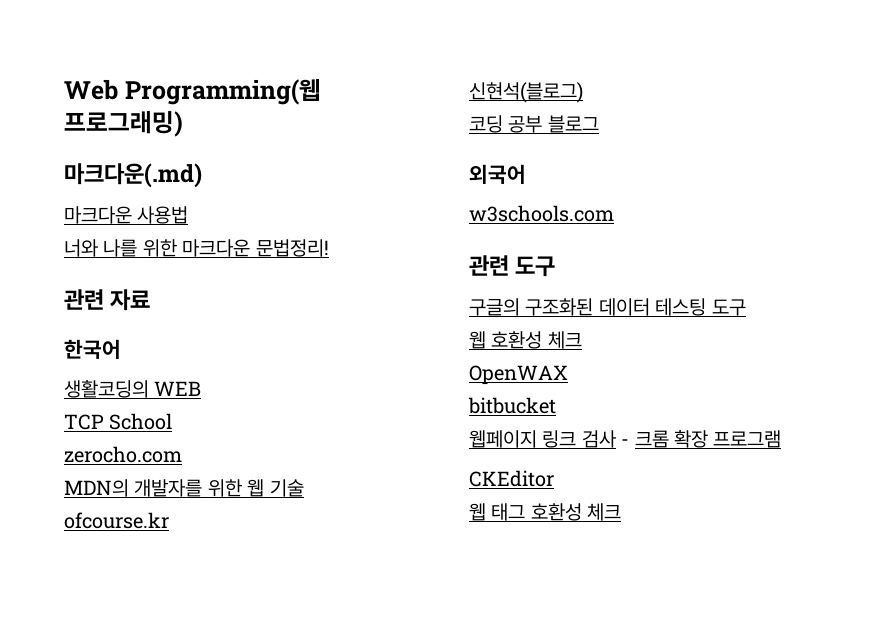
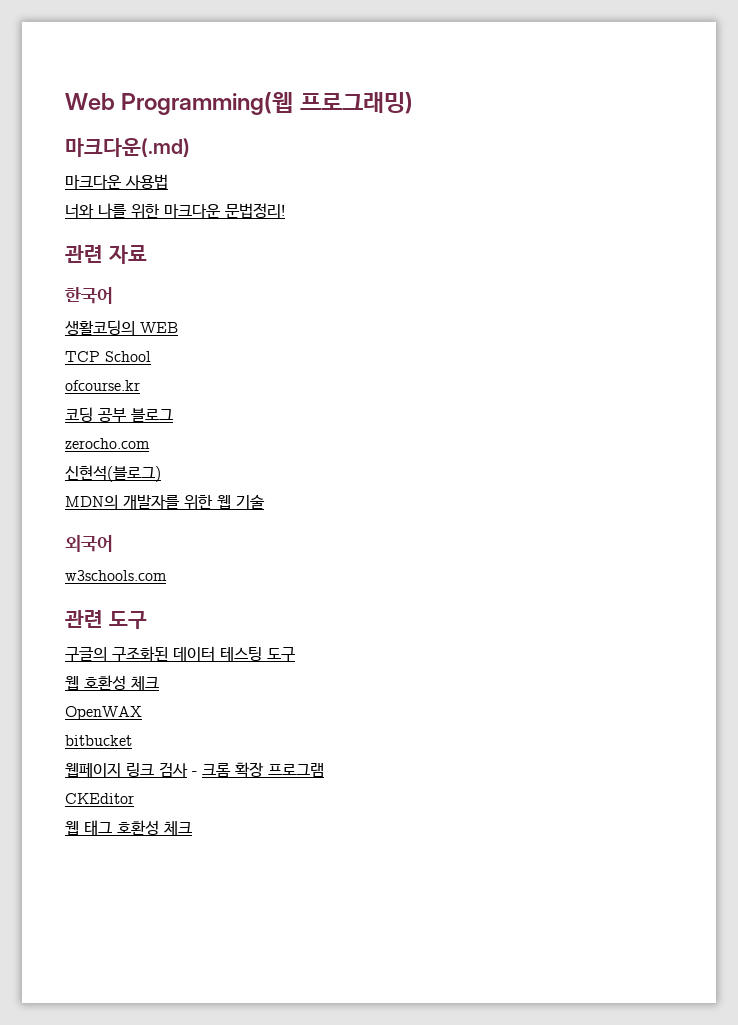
(173, 421) none -> [65,380,140,391] [65,407,173,422] // ofcourse.kr // 코딩 공부 블로그
(182, 454) none -> [65,465,161,482] // 신현석(블로그)
[64,512,169,529] [469,82,583,103] [469,115,599,133] // ofcourse.kr // 신현석(블로그) // 코딩 공부 블로그 -> (265, 501) none

